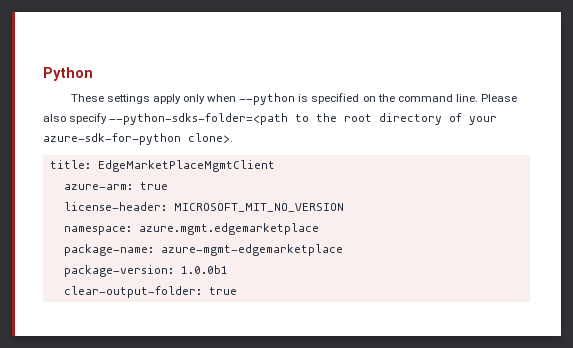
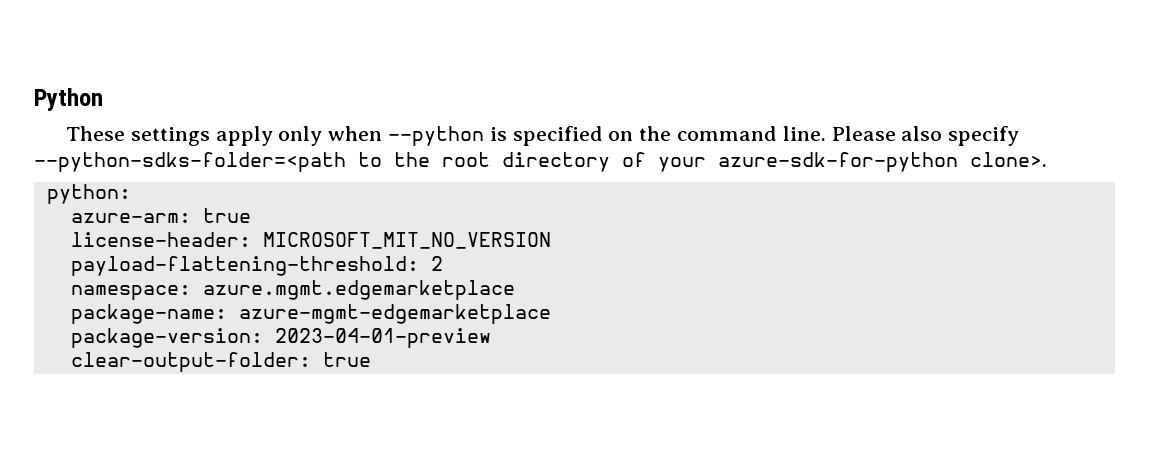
[49,160,275,172] title: EdgeMarketPlaceMgmtClient -> [46,184,131,204] python:
(344, 207) none -> [70,256,443,276] // payload-flattening-threshold: 2
[180,265,228,274] 1.0.0b1 -> [274,328,491,348] 2023-04-01-preview

